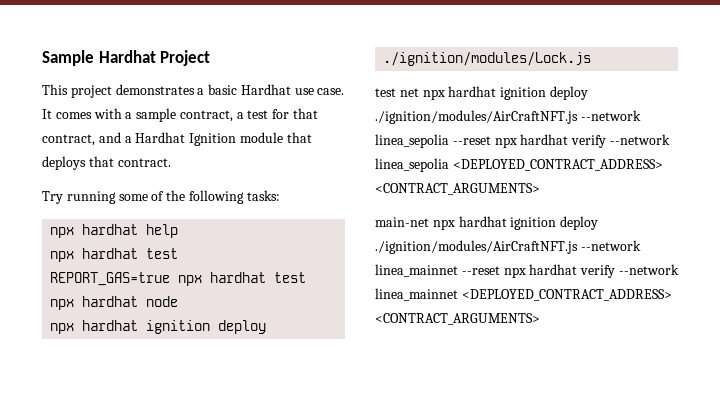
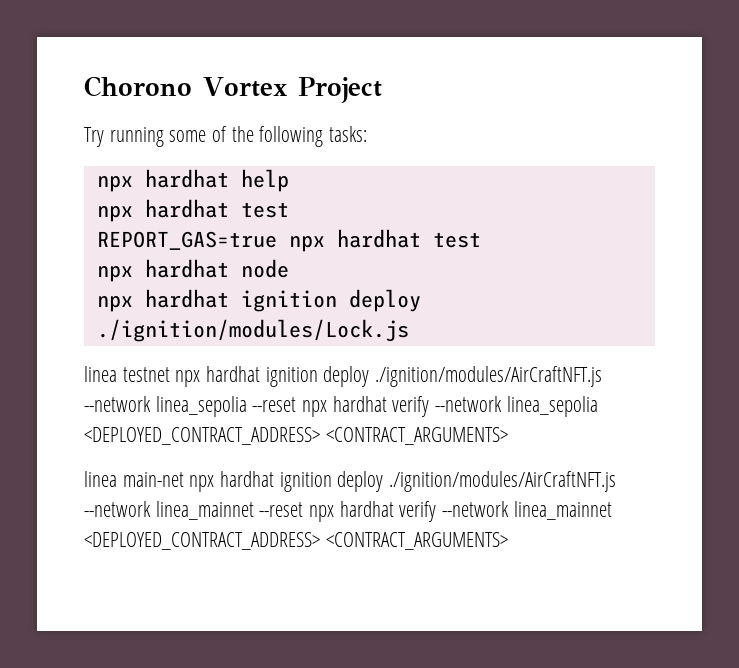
[42,50,156,66] Sample Hardhat -> [84,76,287,97] Chorono Vortex
[42,84,345,98] [42,108,319,122] [42,132,312,146] [42,156,171,170] // This project demonstrates a basic Hardhat use case. It comes with a sample contract, a test for that contract, and a Hardhat Ignition module that deploys that contract. -> (382, 90) none
[375,88,419,97] test net -> [84,366,170,382] linea testnet
(540, 189) none -> [84,471,117,487] linea

